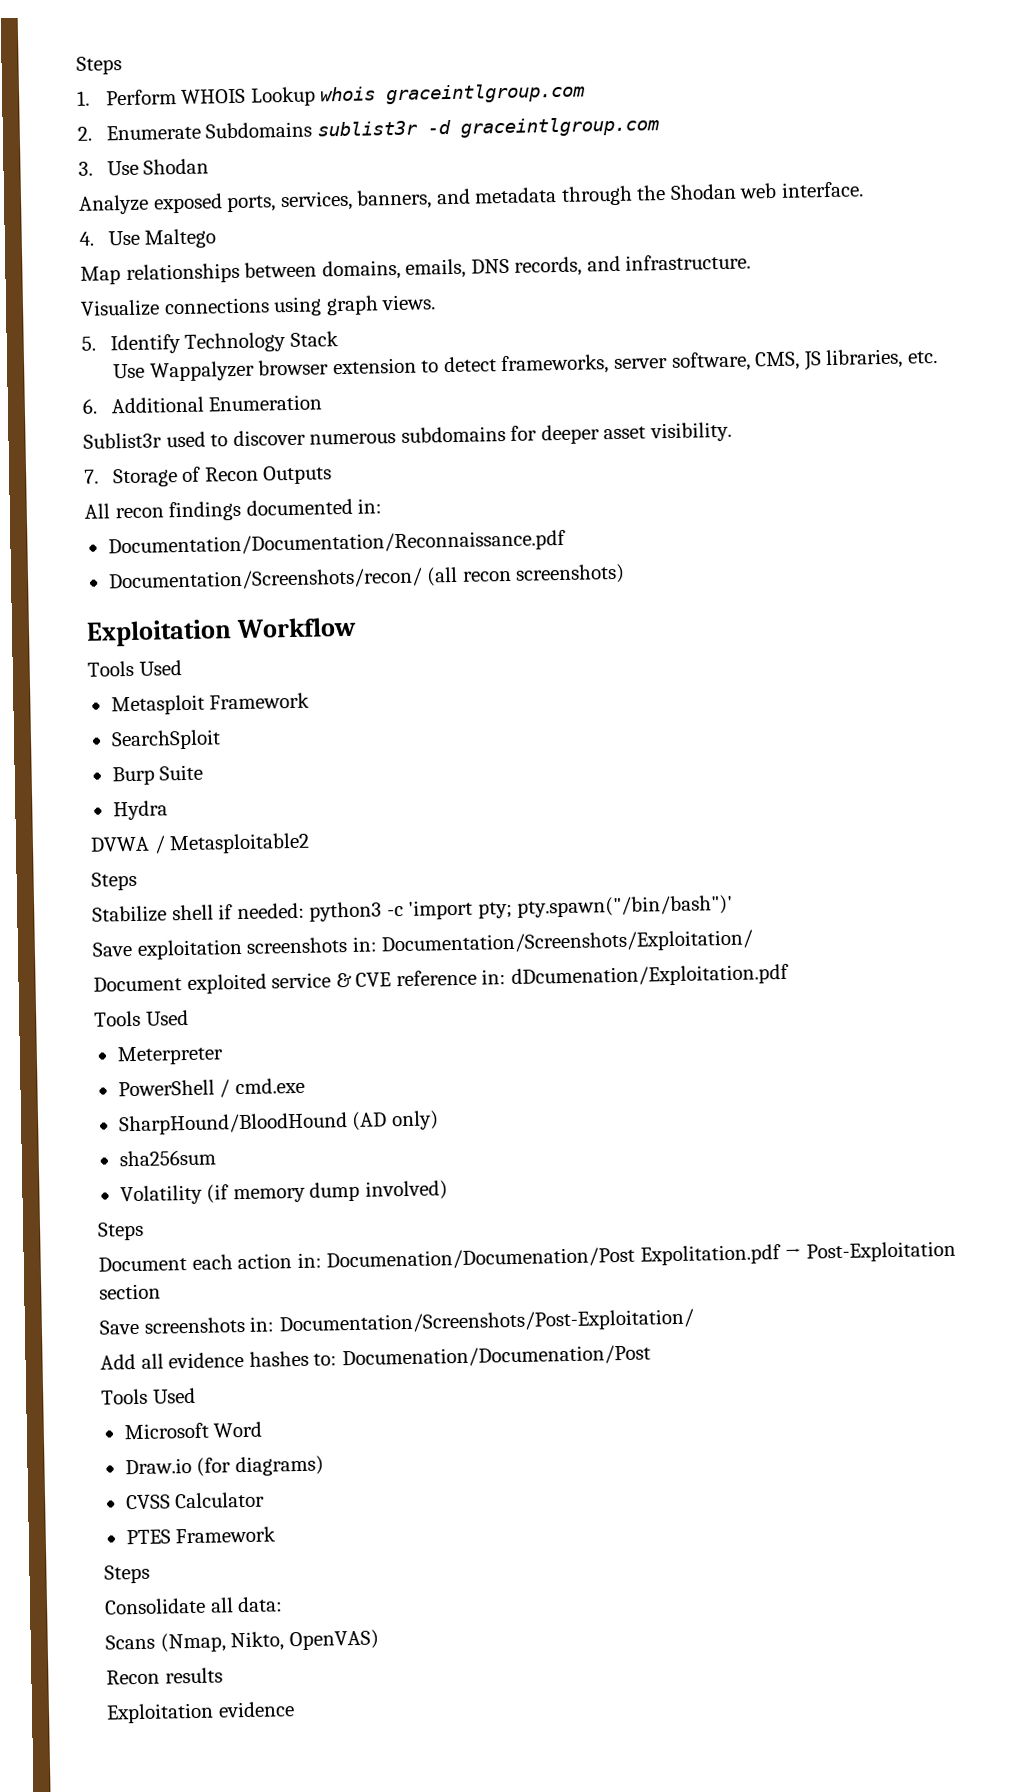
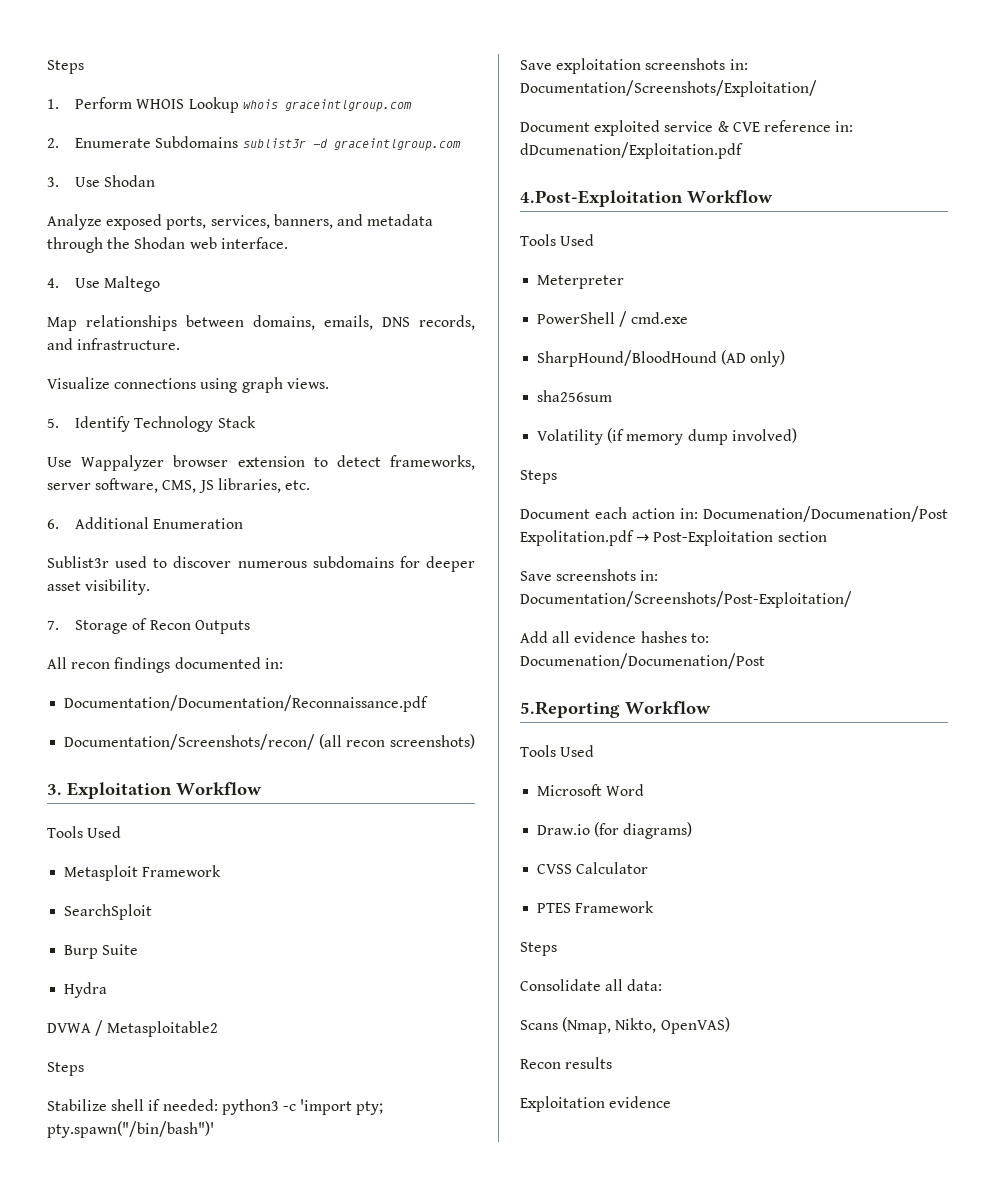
(626, 574) none -> [47,784,62,795] 3.
(789, 976) none -> [520,190,773,207] // 4.Post-Exploitation Workflow
(651, 1356) none -> [520,701,711,718] // 5.Reporting Workflow

